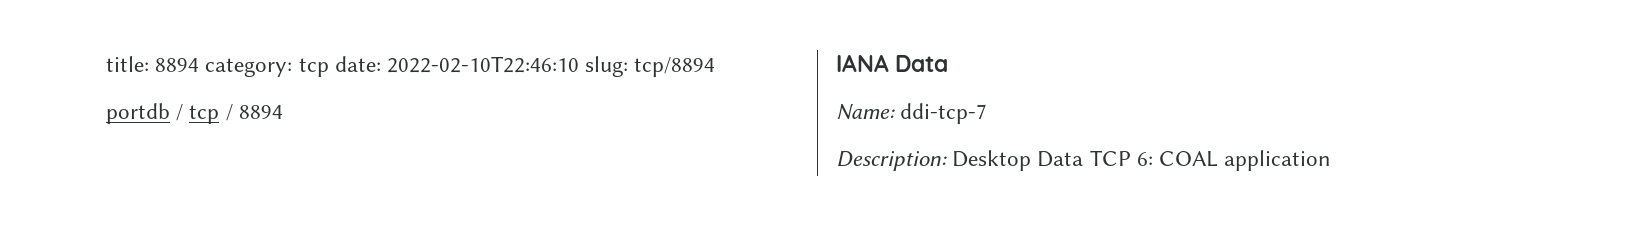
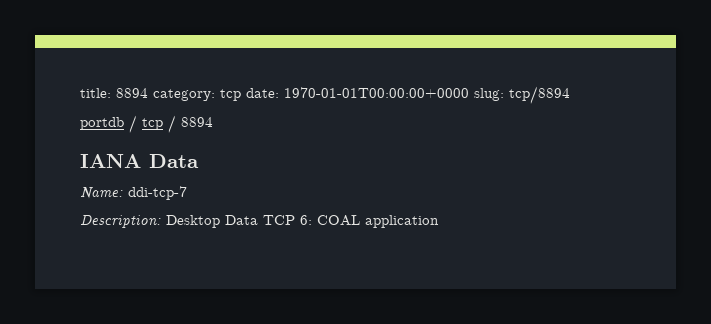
[387,56,580,73] 2022-02-10T22:46:10 -> [284,87,469,98] 1970-01-01T00:00:00+0000

